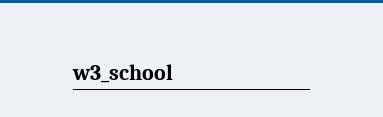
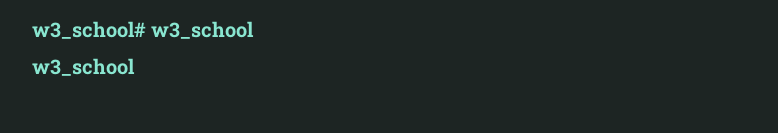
[72,64,173,83] w3_school -> [32,21,255,39] [32,58,135,76] w3_school# w3_school // w3_school

